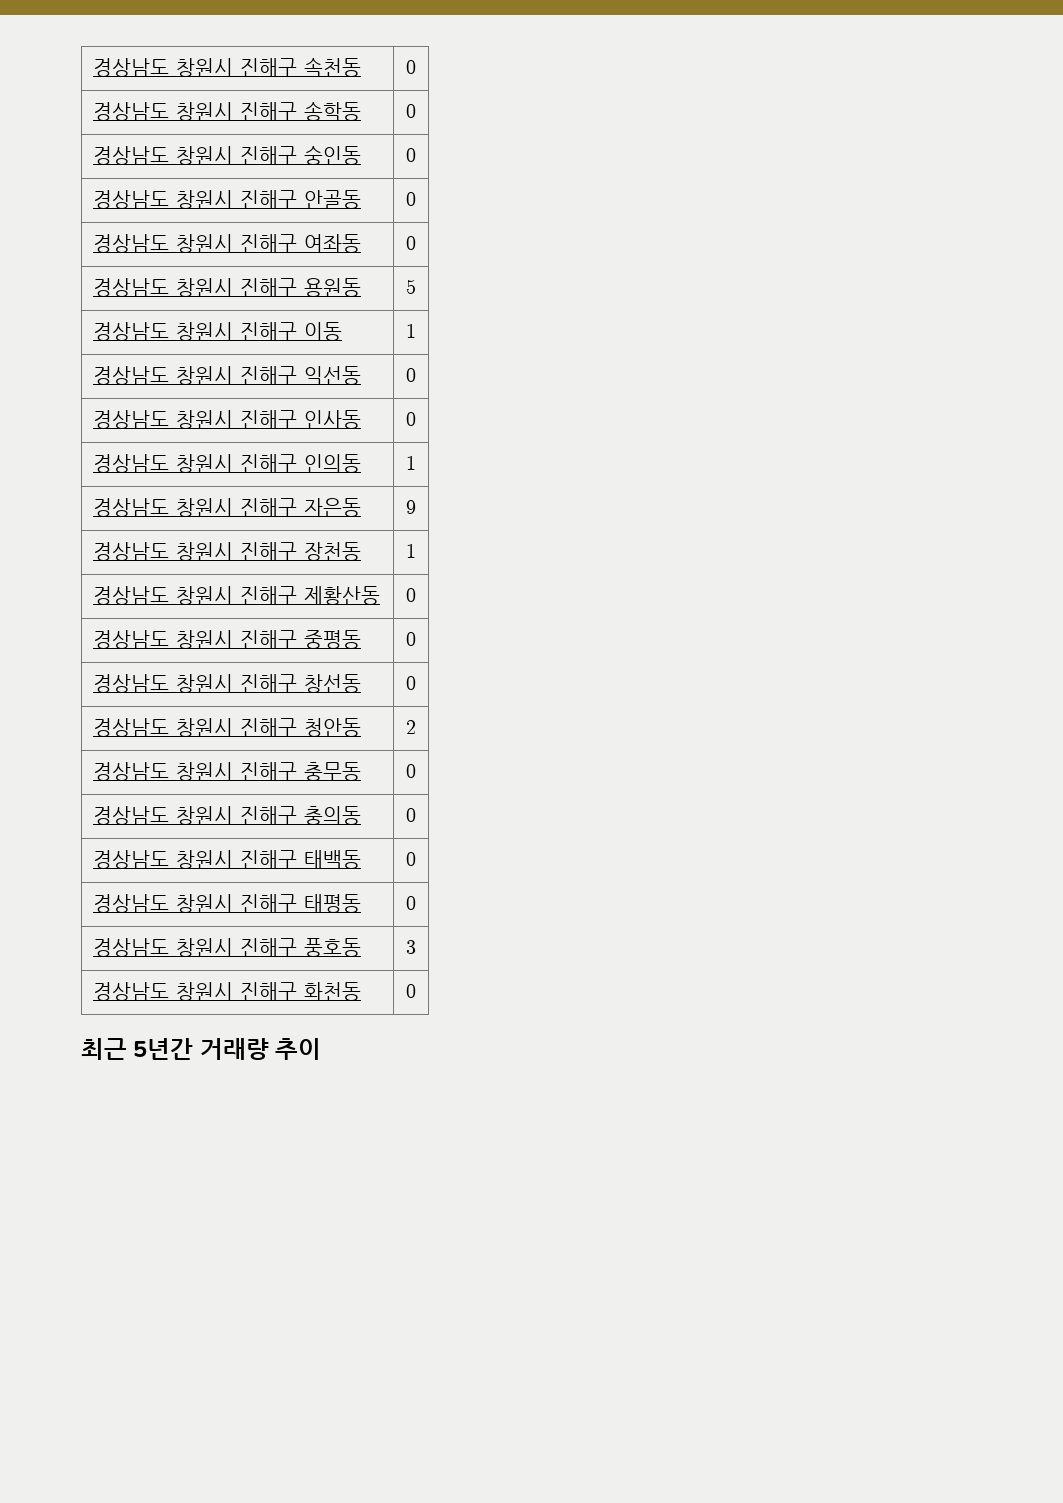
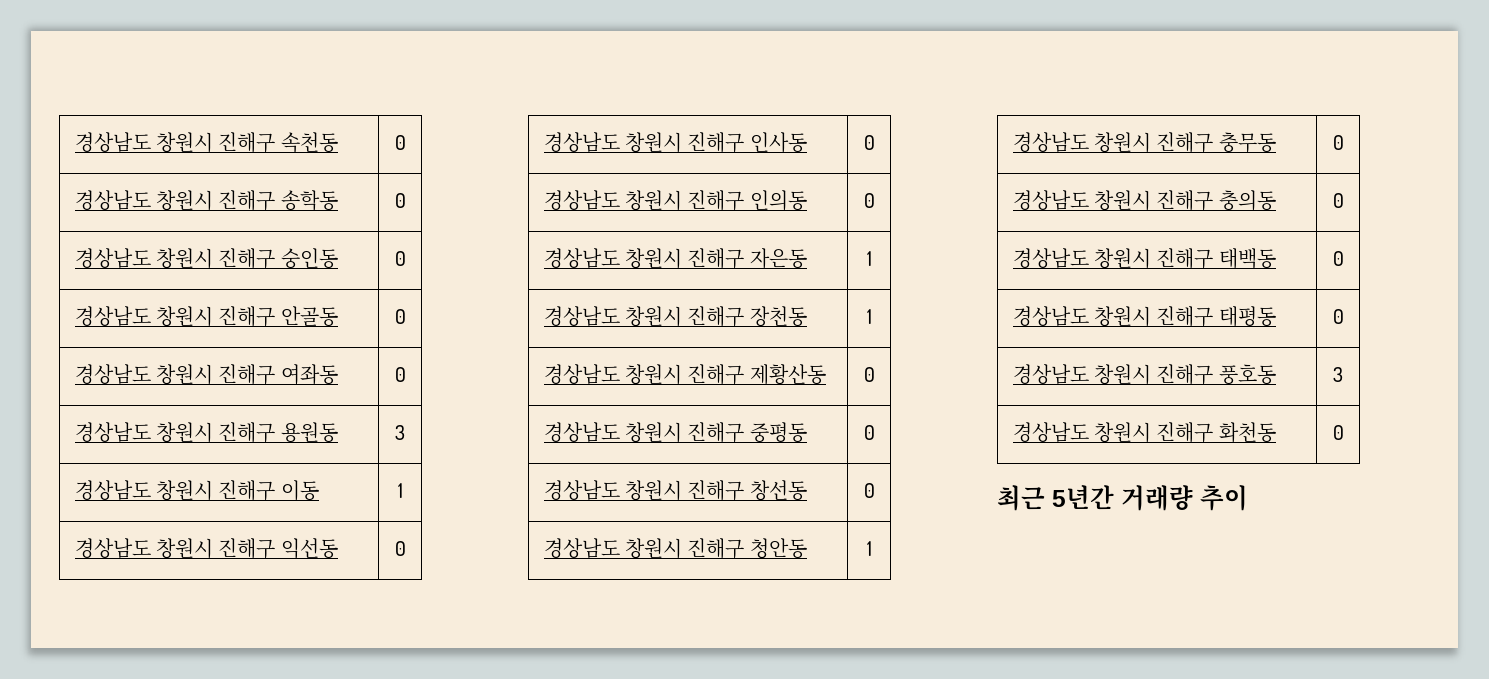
[406,279,416,294] 5 -> [395,425,405,440] 3
[406,456,416,470] 1 -> [863,193,875,208] 0
[406,500,416,514] 9 -> [866,251,872,266] 1
[406,720,416,734] 2 -> [866,541,872,556] 1

